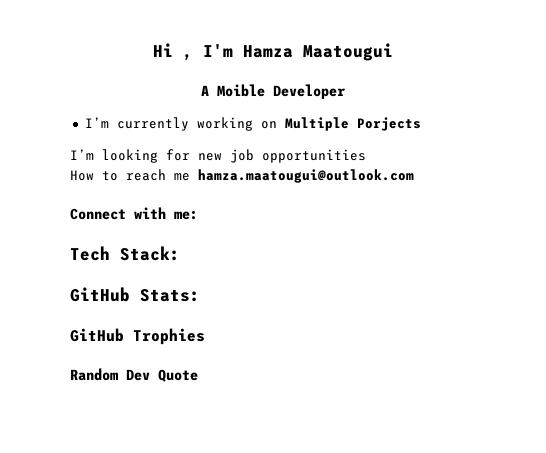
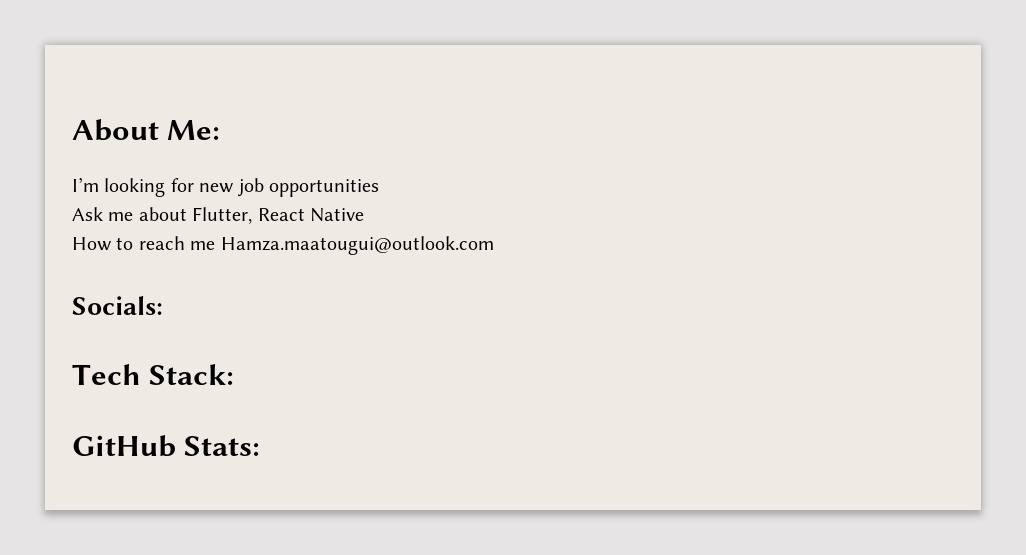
[153,43,393,61] [201,84,346,99] [84,117,421,131] Hi , I'm Hamza Maatougui // A Moible Developer // I’m currently working on Multiple Porjects -> [72,119,221,141] About Me:
(366, 156) none -> [72,207,364,224] // Ask me about Flutter, React Native
[198,169,414,183] [70,207,198,220] hamza.maatougui@outlook.com // Connect with me: -> [220,236,494,255] [72,296,163,315] Hamza.maatougui@outlook.com // Socials:
[70,328,205,345] [70,368,198,382] // GitHub Trophies // Random Dev Quote -> (261, 446) none

